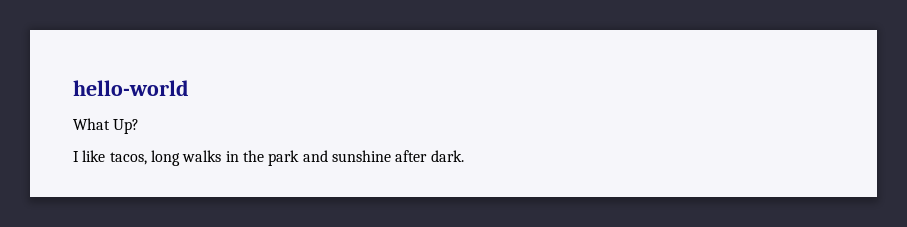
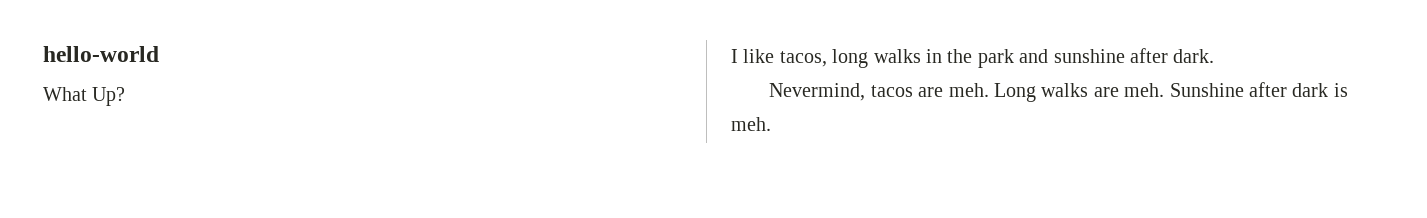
(464, 156) none -> [769,82,1348,102] [731,117,771,131] // Nevermind, tacos are meh. Long walks are meh. Sunshine after dark is meh.

